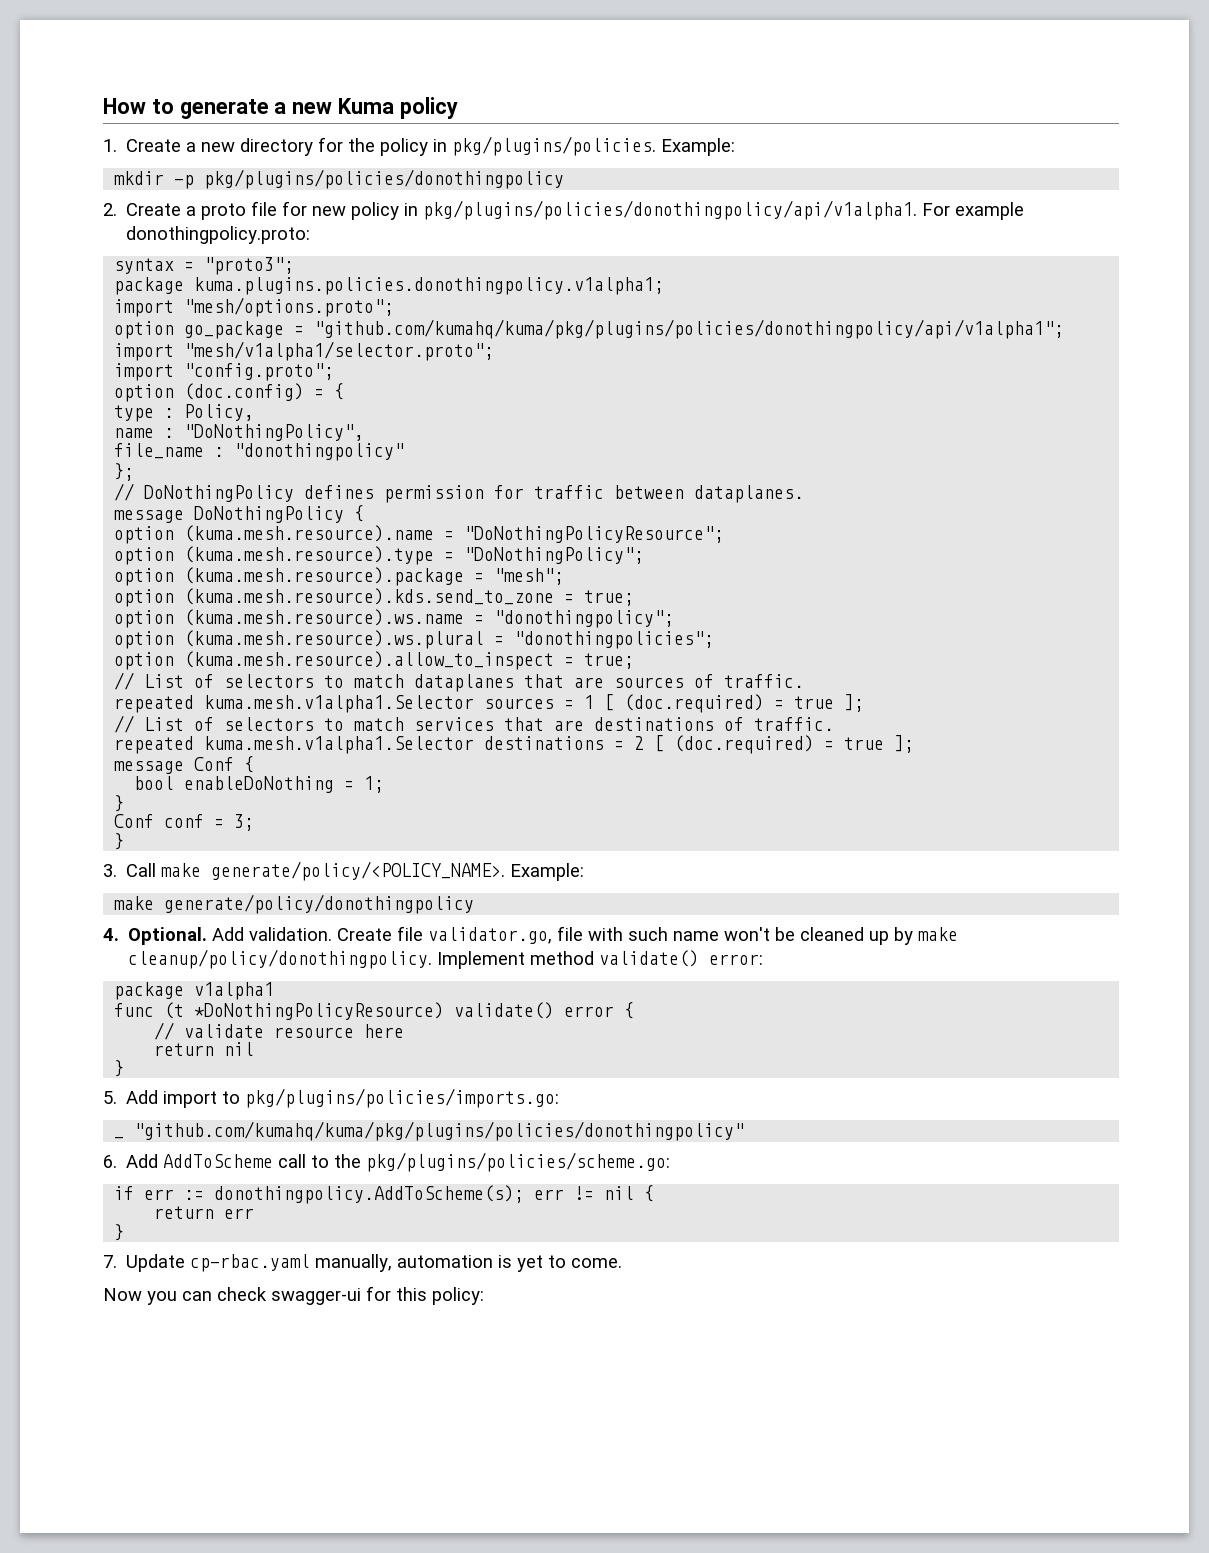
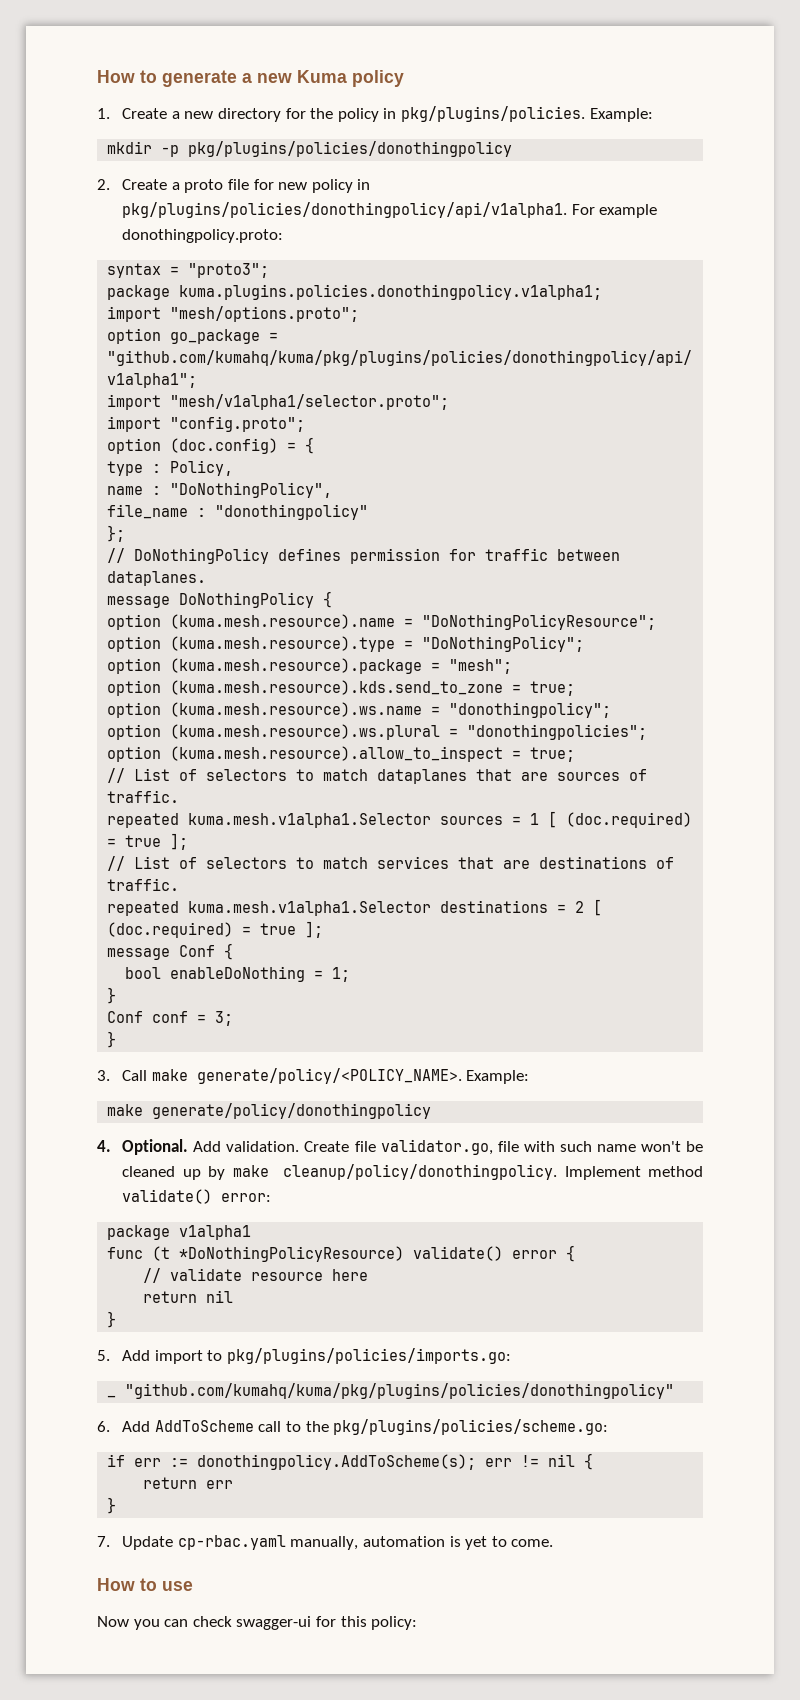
(623, 1263) none -> [97,1578,193,1591] // How to use

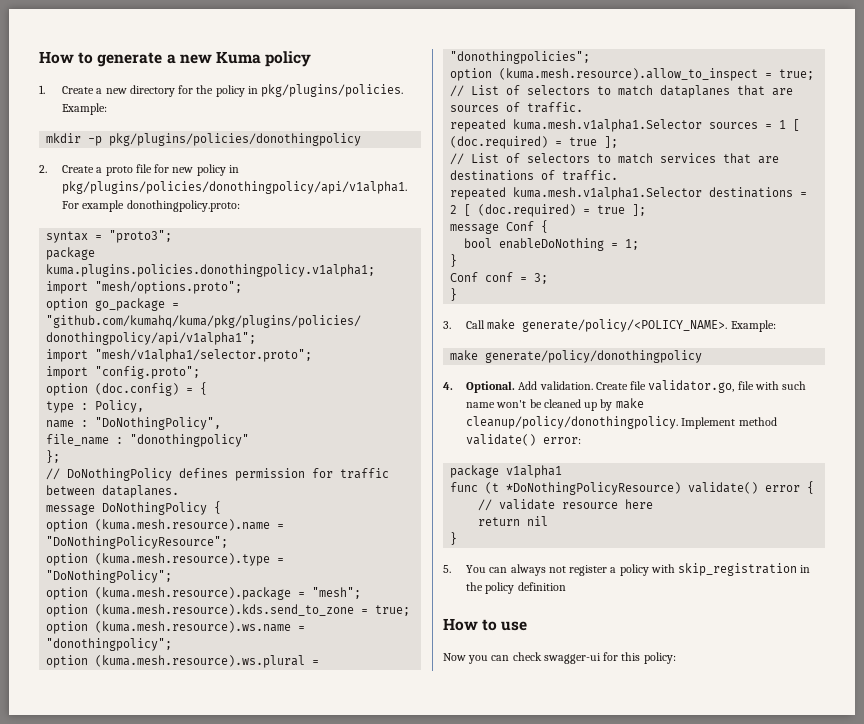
[122,1348,512,1364] [107,1383,675,1399] [97,1419,609,1435] [107,1453,594,1470] [143,1477,234,1489] [107,1497,117,1514] [97,1535,554,1550] Add import to pkg/plugins/policies/imports.go: // _ "github.com/kumahq/kuma/pkg/plugins/policies/donothingpolicy" // 6. Add AddToScheme call to the pkg/plugins/policies/scheme.go: // if err := donothingpolicy.AddToScheme(s); err != nil { // return err // } // 7. Update cp-rbac.yaml manually, automation is yet to come. -> [466,563,811,576] [466,582,566,594] You can always not register a policy with skip_registration in the policy definition

